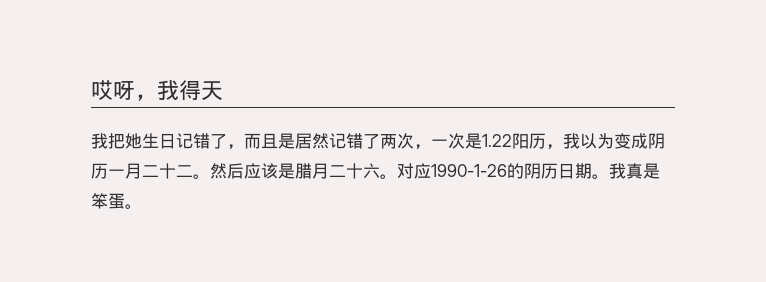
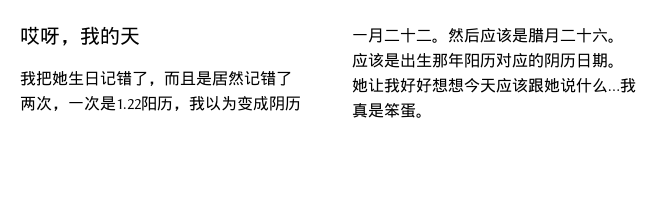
[179,80,201,101] 得 -> [100,26,120,45] 的
[397,163,609,179] 对应1990-1-26的阴历日期。 -> [352,52,624,68] [352,77,620,93] 应该是出生那年阳历对应的阴历日期。她让我好好想想今天应该跟她说什么…

